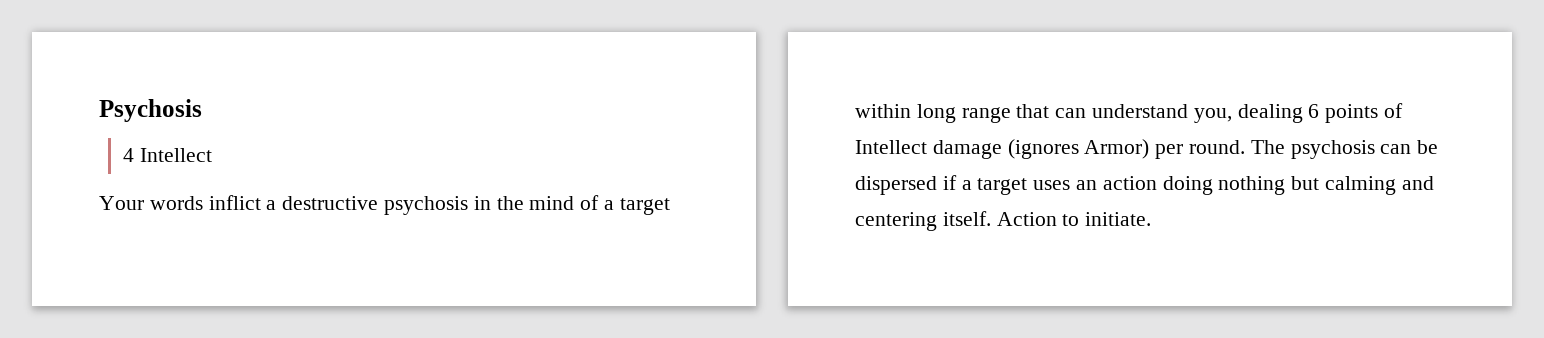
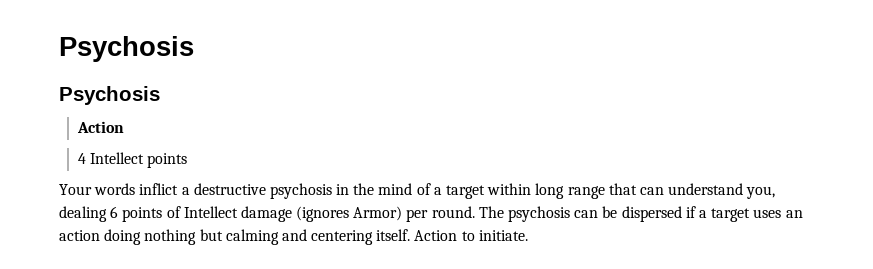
[99,99,202,122] Psychosis -> [59,36,194,62] [59,86,160,105] [76,121,124,133] Psychosis // Psychosis // Action
(212, 155) none -> [147,153,188,168] points

